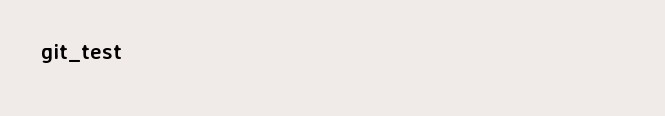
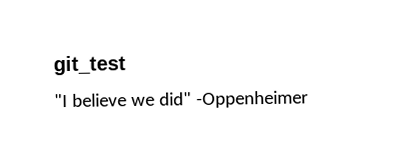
(122, 53) none -> [54,90,309,109] // "I believe we did" -Oppenheimer

